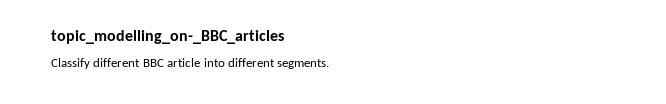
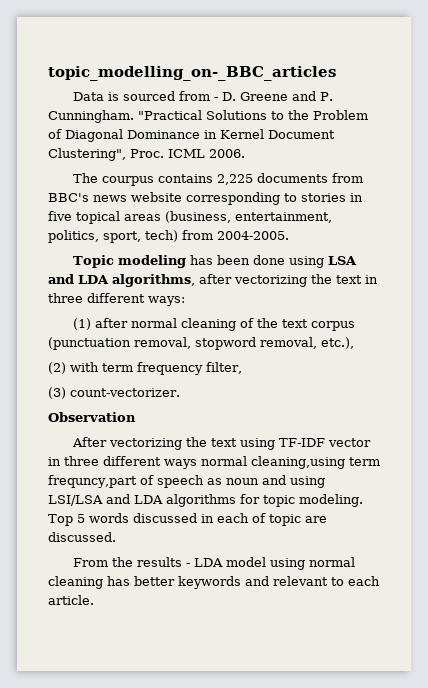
[51,58,330,69] Classify different BBC article into different segments. -> [73,91,334,101] [48,110,368,123] [48,129,335,142] [48,148,245,161] [73,173,364,186] [48,192,363,205] [48,211,332,224] [48,230,289,243] [73,255,358,268] [48,274,378,287] [48,293,185,306] [73,318,356,331] [48,337,354,350] [48,362,242,375] [48,387,180,399] [48,412,136,422] [72,437,372,450] [48,456,380,469] [48,475,325,488] [48,494,363,507] [48,513,327,526] [48,532,116,542] [73,557,356,570] [48,576,380,589] [48,595,94,605] Data is sourced from - D. Greene and P. Cunningham. "Practical Solutions to the Problem of Diagonal Dominance in Kernel Document Clustering", Proc. ICML 2006. // The courpus contains 2,225 documents from BBC's news website corresponding to stories in five topical areas (business, entertainment, politics, sport, tech) from 2004-2005. // Topic modeling has been done using LSA and LDA algorithms, after vectorizing the text in three different ways: // (1) after normal cleaning of the text corpus (punctuation removal, stopword removal, etc.), // (2) with term frequency filter, // (3) count-vectorizer. // Observation // After vectorizing the text using TF-IDF vector in three different ways normal cleaning,using term frequncy,part of speech as noun and using LSI/LSA and LDA algorithms for topic modeling. Top 5 words discussed in each of topic are discussed. // From the results - LDA model using normal cleaning has better keywords and relevant to each article.

